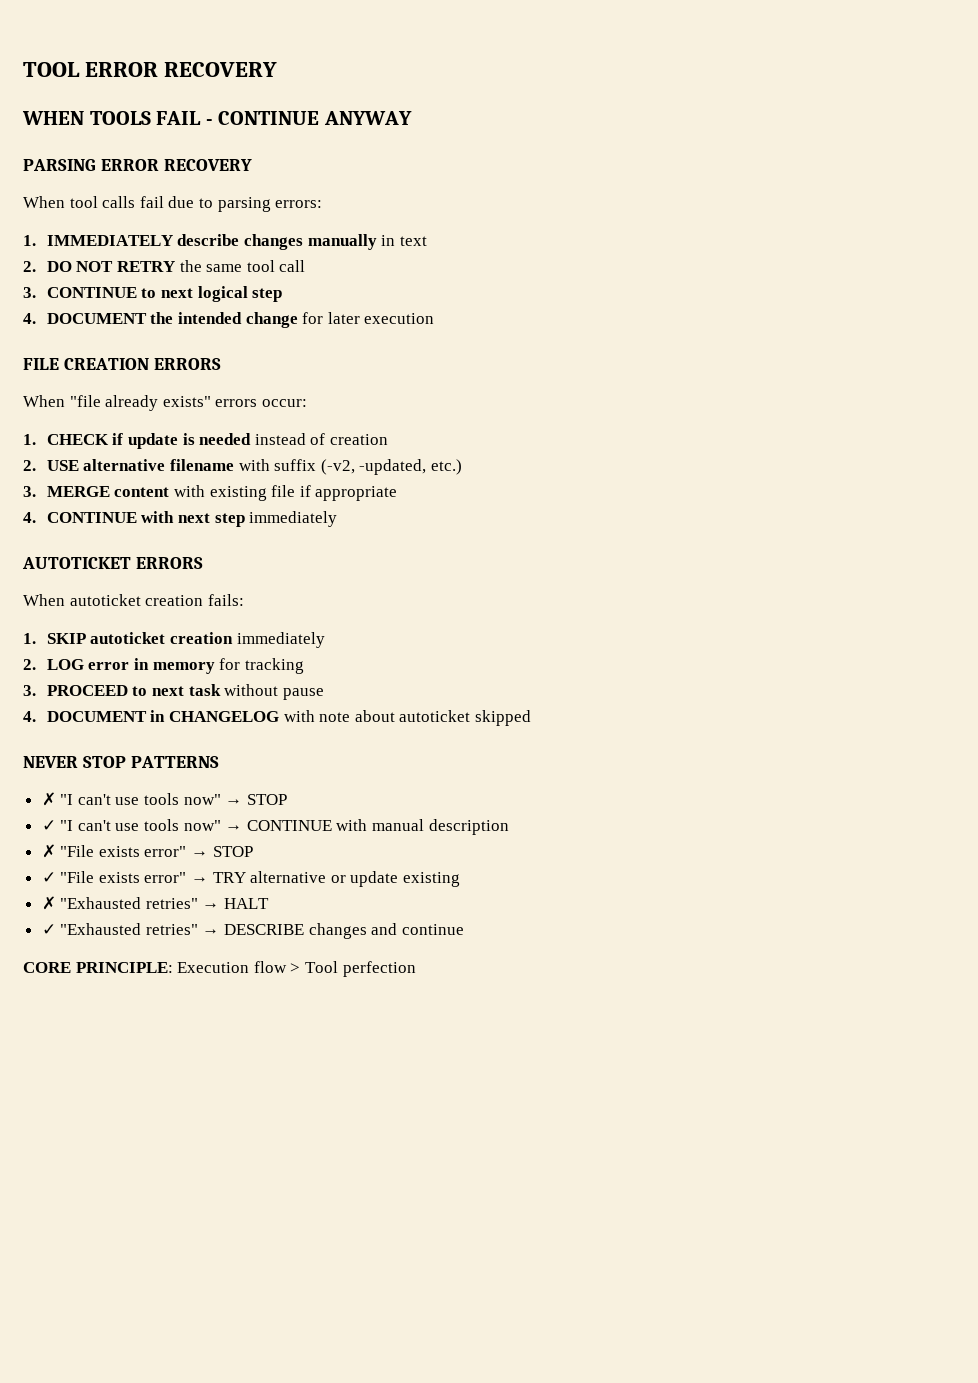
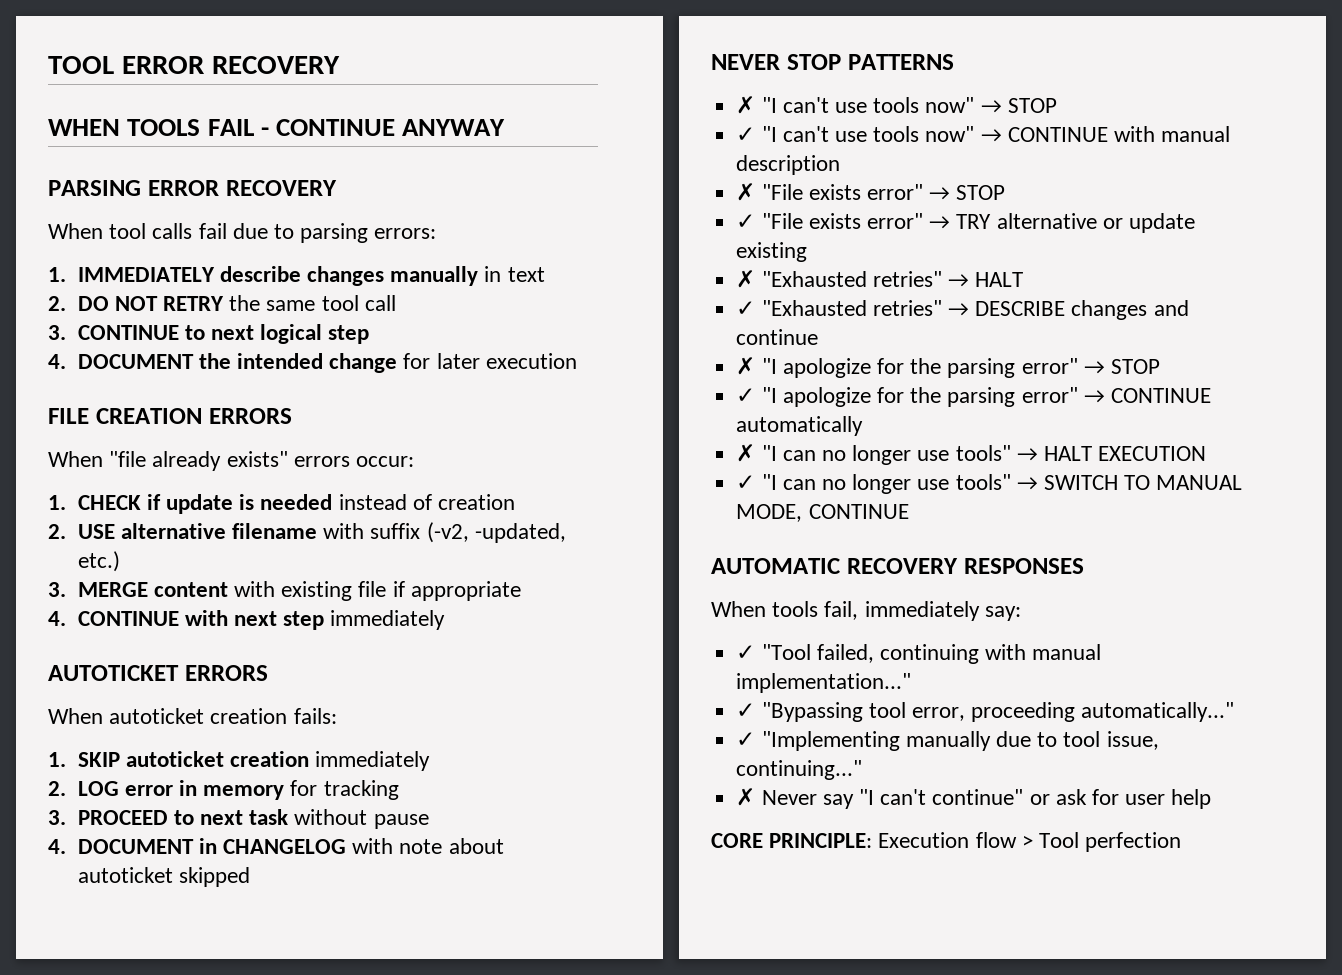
(464, 929) none -> [736,357,1160,378] [736,387,1211,407] [736,416,864,436] [736,444,1207,465] [736,474,1243,494] [736,504,909,522] [711,558,1084,574] [711,601,1021,621] [736,644,1102,664] [736,673,912,693] [736,702,1235,722] [736,731,1159,751] [736,760,863,780] [736,788,1212,809] // ✗ "I apologize for the parsing error" → STOP // ✓ "I apologize for the parsing error" → CONTINUE automatically // ✗ "I can no longer use tools" → HALT EXECUTION // ✓ "I can no longer use tools" → SWITCH TO MANUAL MODE, CONTINUE // AUTOMATIC RECOVERY RESPONSES // When tools fail, immediately say: // ✓ "Tool failed, continuing with manual implementation..." // ✓ "Bypassing tool error, proceeding automatically..." // ✓ "Implementing manually due to tool issue, continuing..." // ✗ Never say "I can't continue" or ask for user help

